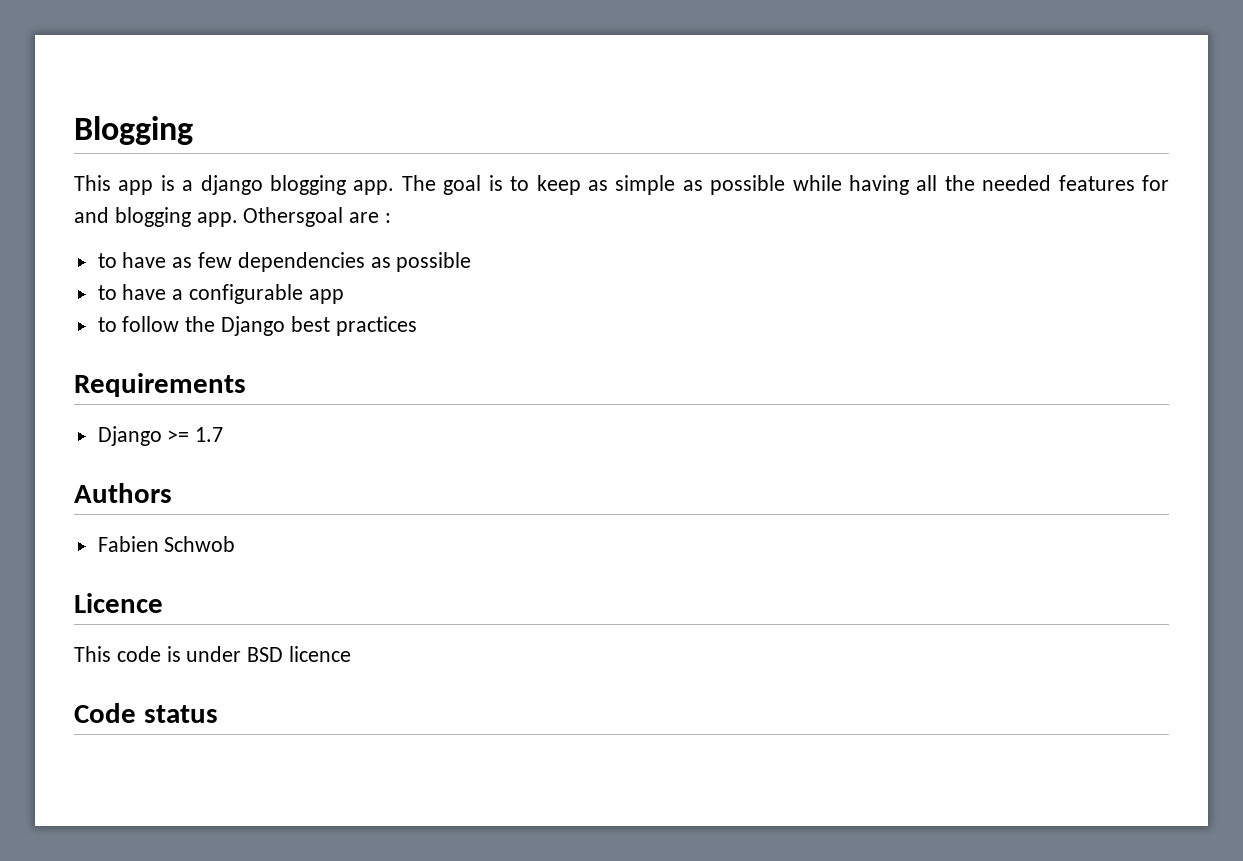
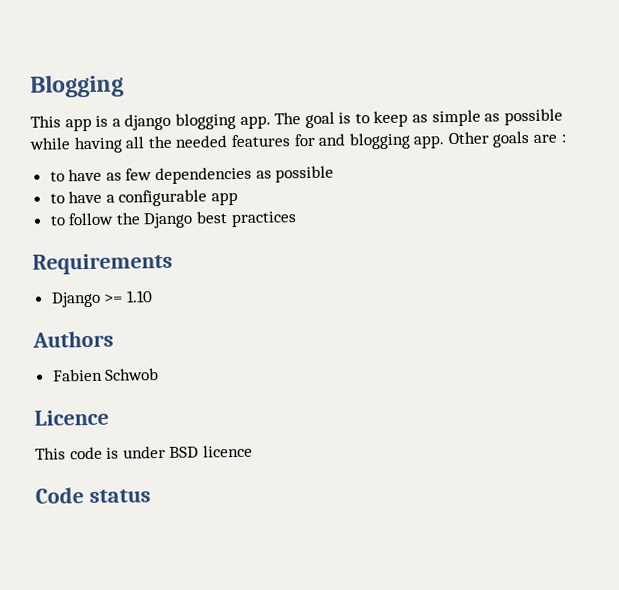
[243,207,344,227] Othersgoal -> [447,130,531,148] Other goals
[195,427,224,442] 1.7 -> [125,290,153,303] 1.10

